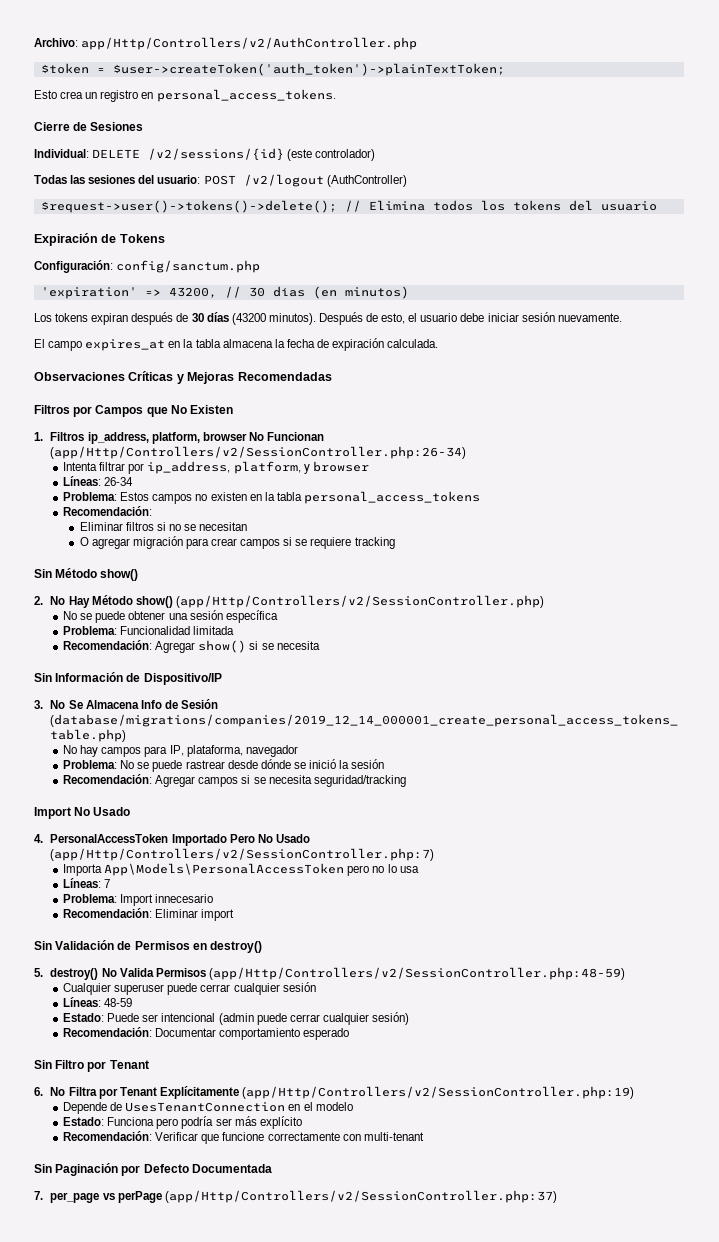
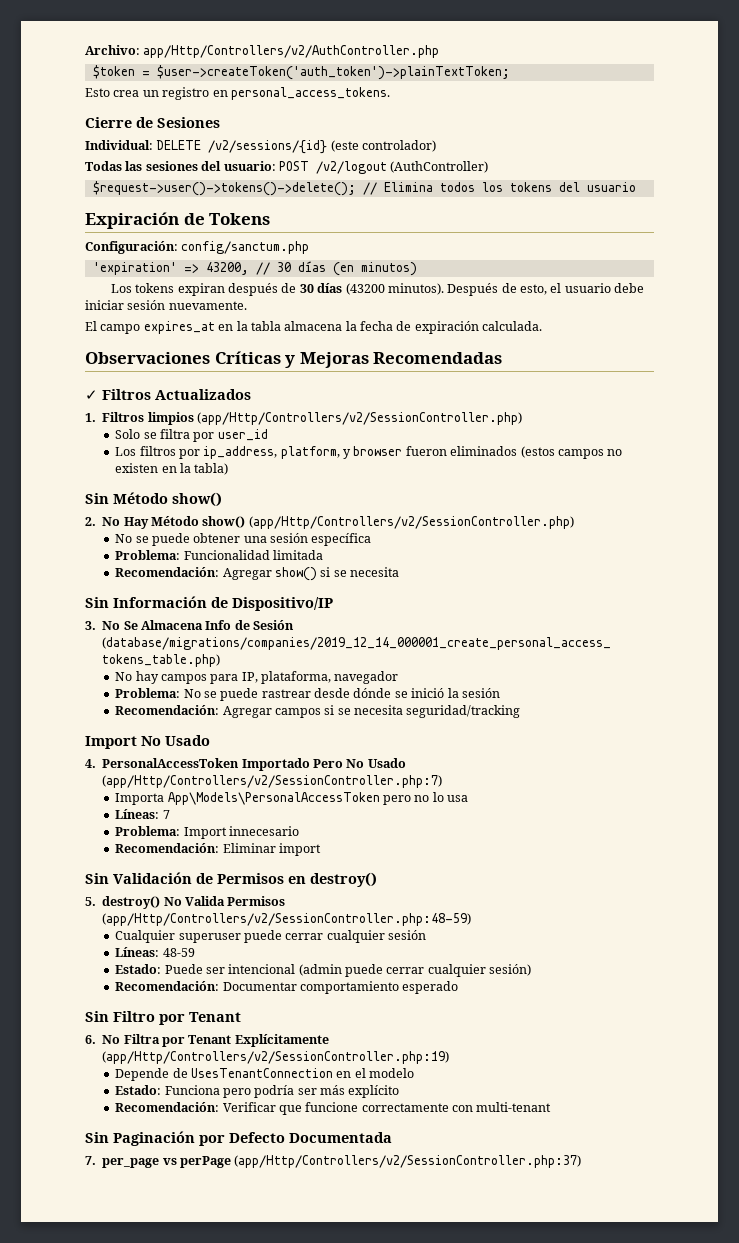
[34,405,234,417] [34,432,325,444] [50,446,467,459] [63,462,126,471] Filtros por Campos que No Existen // 1. Filtros ip_address, platform, browser No Funcionan (app/Http/Controllers/v2/SessionController.php:26-34) // Intenta filtrar -> [85,389,251,400] [85,412,522,425] [115,429,268,442] [115,446,176,456] ✓ Filtros Actualizados // 1. Filtros limpios (app/Http/Controllers/v2/SessionController.php) // Solo se filtra por user_id // Los filtros
[63,476,134,486] [63,492,150,501] // Líneas: 26-34 // Problema: Estos -> [405,446,555,458] fueron eliminados (estos
[276,491,480,504] [63,506,153,516] [79,522,248,531] [79,536,395,549] tabla personal_access_tokens // Recomendación: // Eliminar filtros si no se necesitan // O agregar migración para crear campos si se requiere tracking -> [194,463,229,475] tabla)

